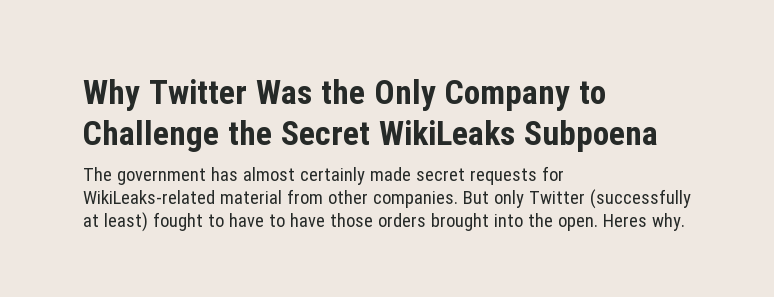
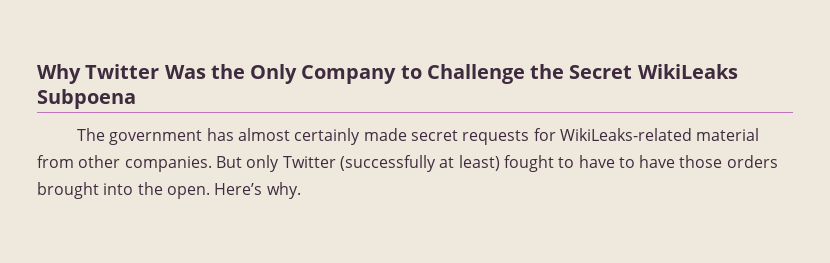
[602,214,647,227] Heres -> [214,183,263,195] Here’s

